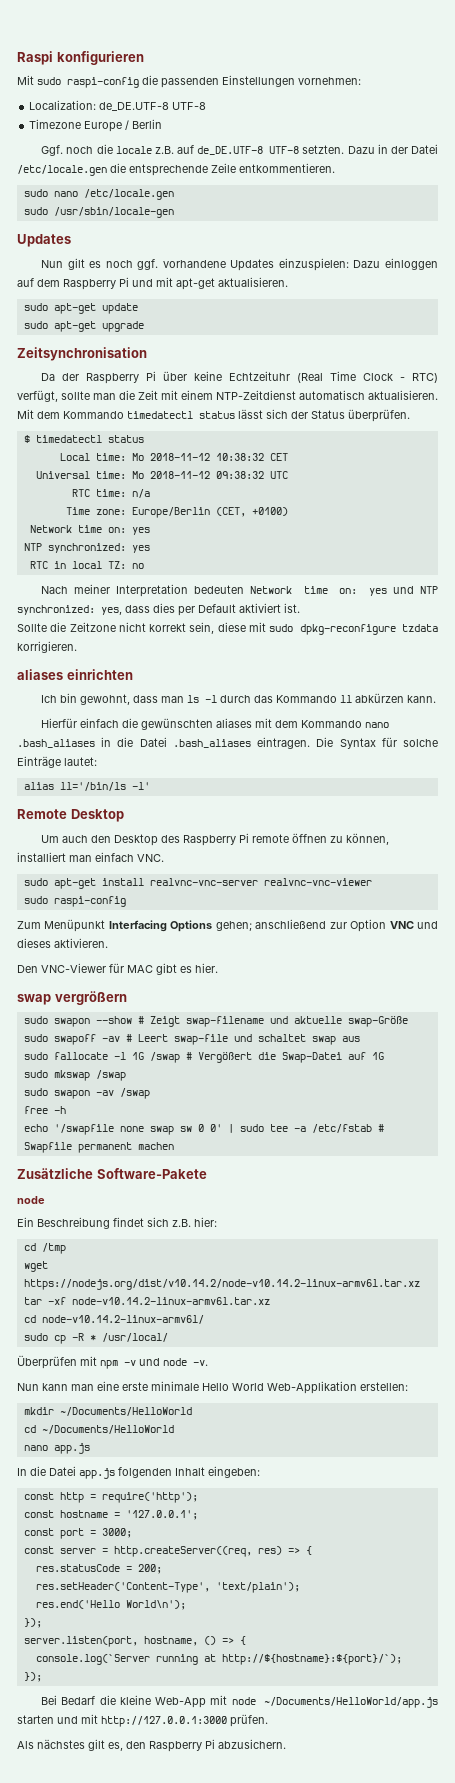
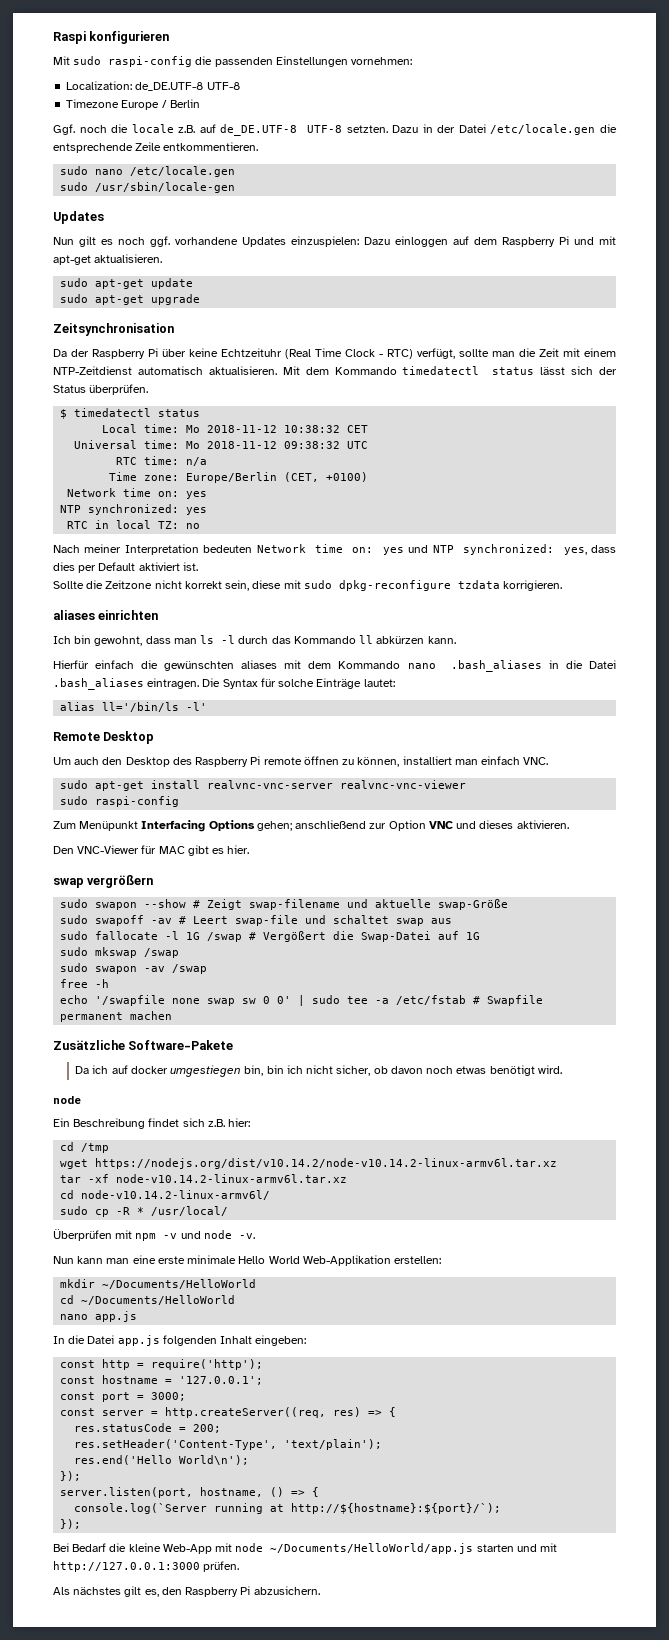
(207, 1173) none -> [75,1065,562,1077] // Da ich auf docker umgestiegen bin, bin ich nicht sicher, ob davon noch etwas benötigt wird.

